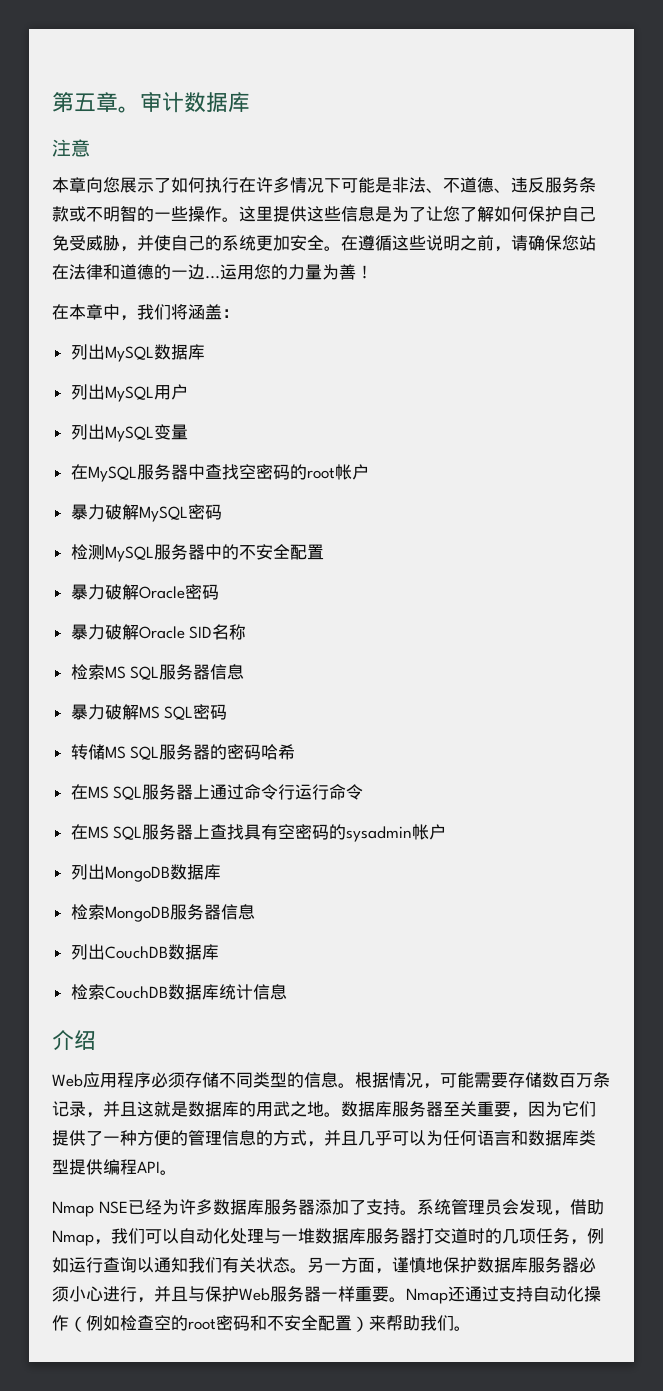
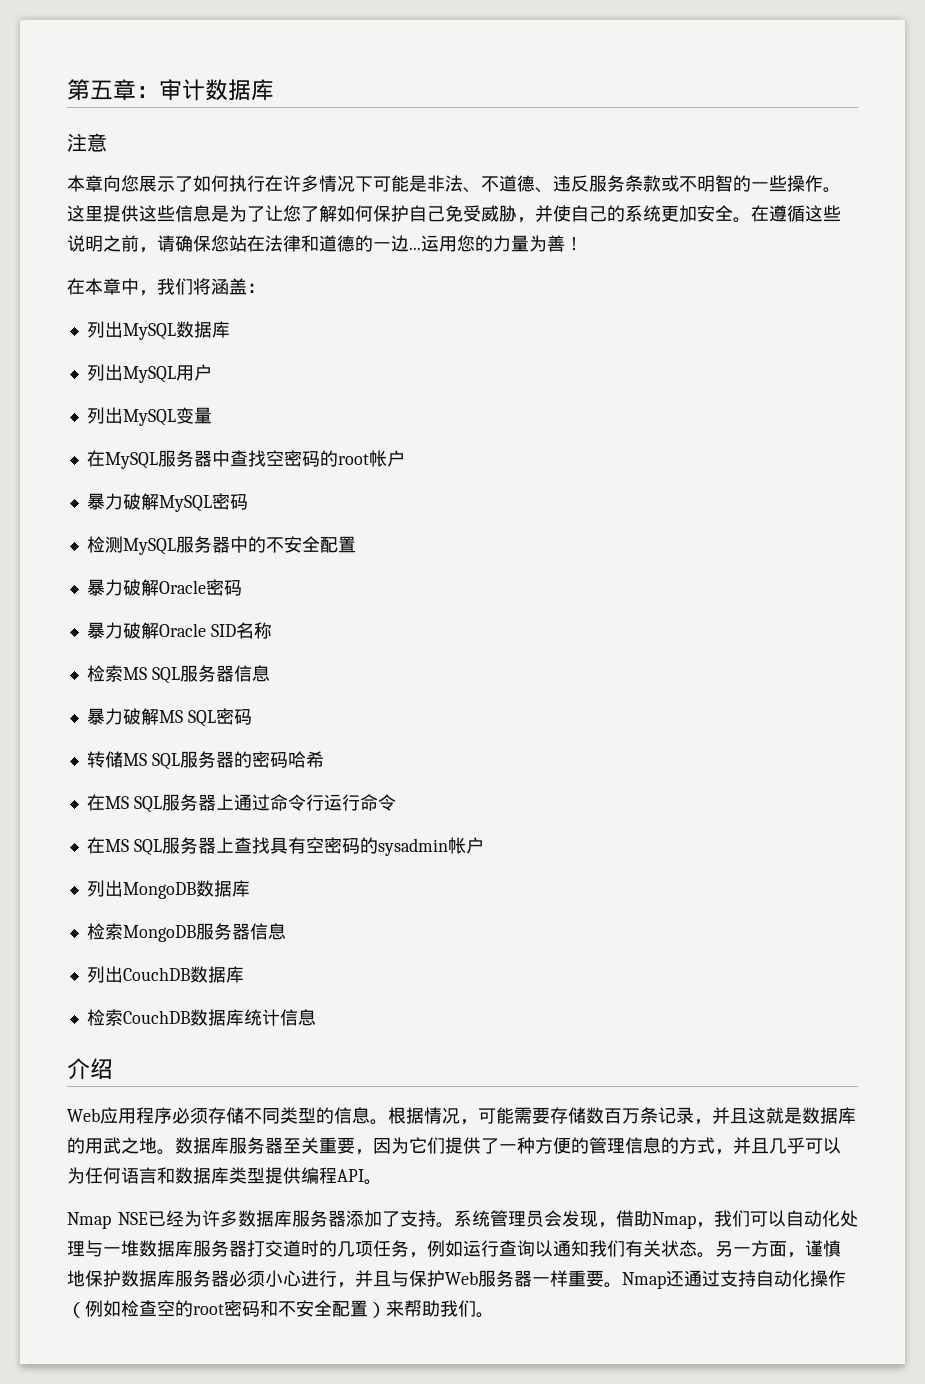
[118,106,140,113] 。 -> [136,86,159,98] ：

